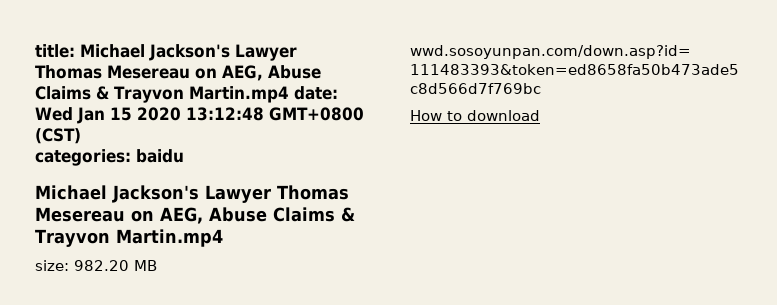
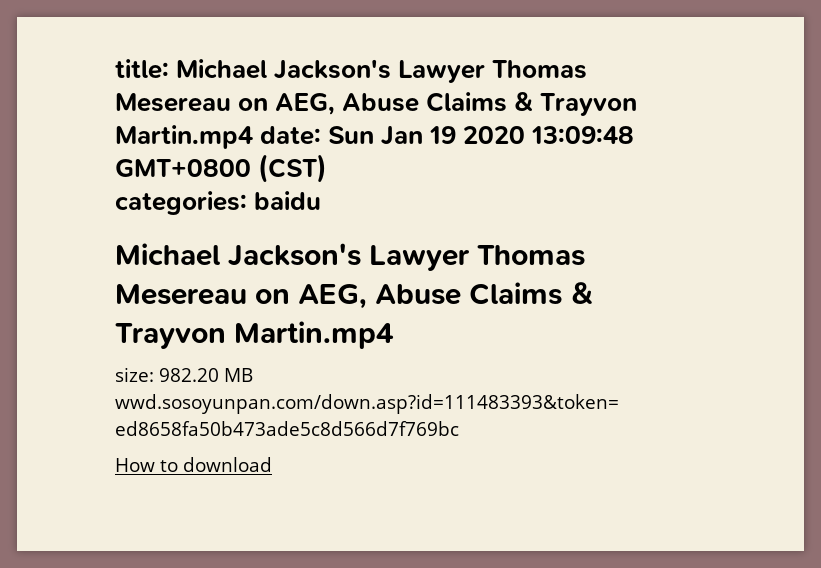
[35,107,264,124] Wed Jan 15 2020 13:12:48 -> [328,126,635,146] Sun Jan 19 2020 13:09:48

